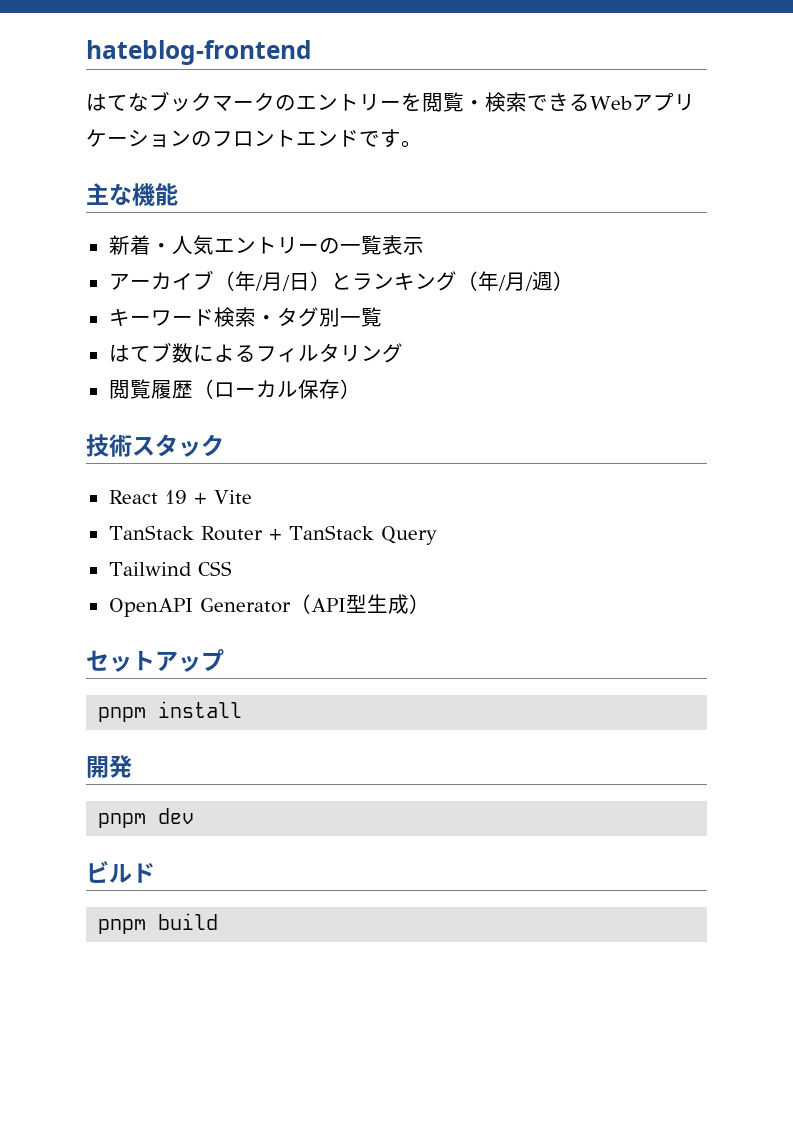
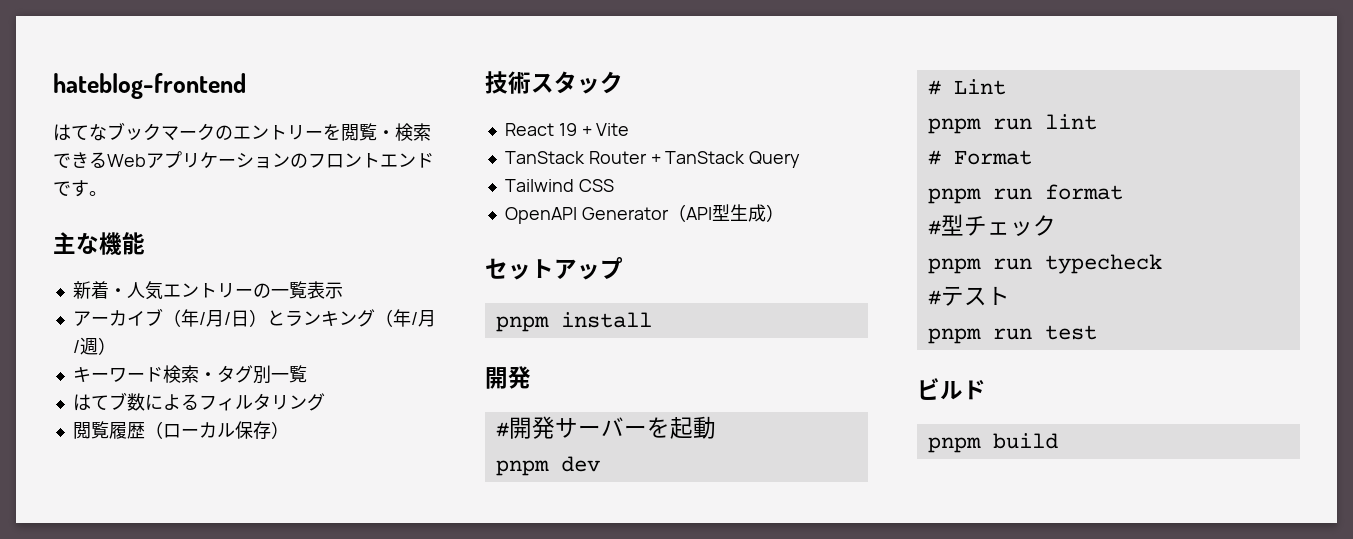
[98,808,195,828] pnpm dev -> [495,416,716,439] [495,456,600,476] [927,79,1006,95] [927,114,1097,134] [927,150,1032,165] [927,184,1123,204] [927,214,1056,236] [927,254,1162,274] [927,286,1010,306] [927,325,1097,344] #開発サーバーを起動 // pnpm dev // # Lint // pnpm run lint // # Format // pnpm run format // #型チェック // pnpm run typecheck // #テスト // pnpm run test

